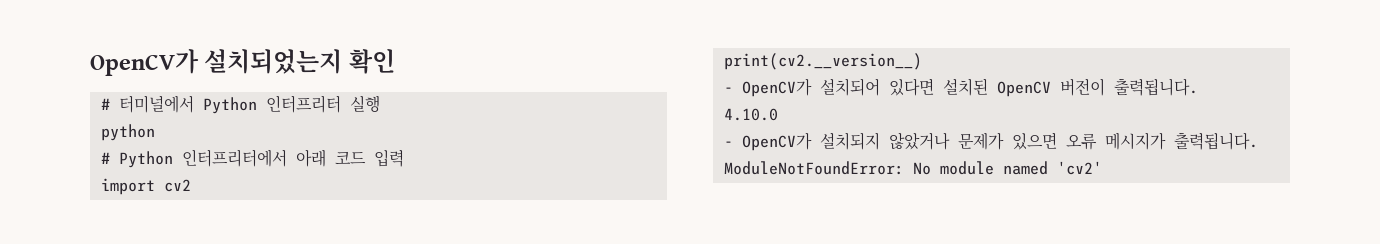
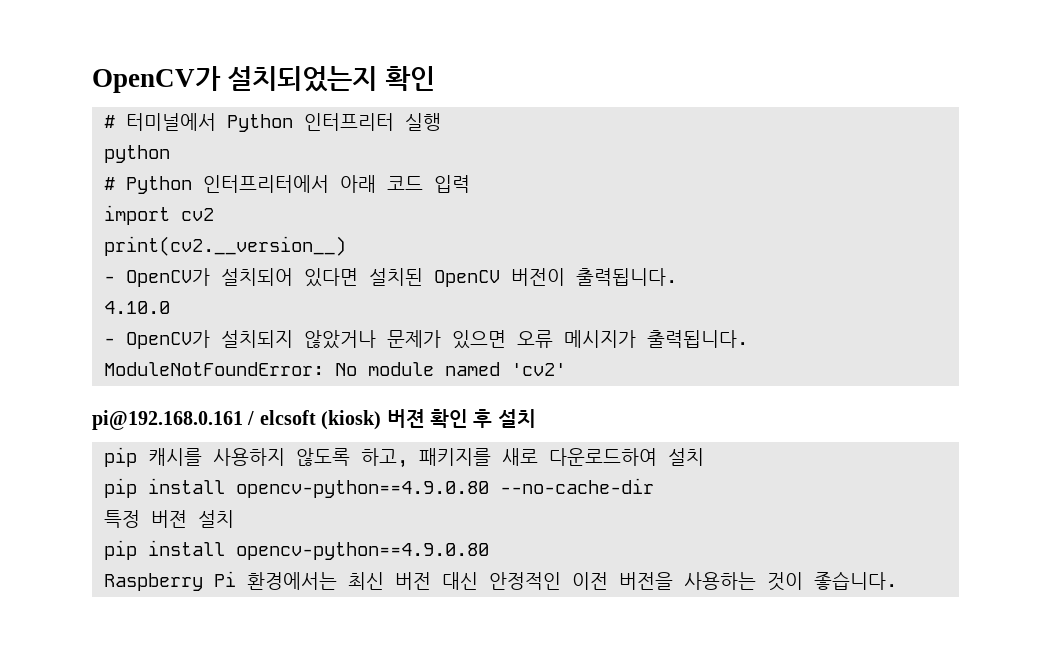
(1102, 168) none -> [92,409,536,430] [104,447,704,468] [104,478,654,498] [104,510,234,528] [104,540,489,560] [104,571,897,591] // pi@192.168.0.161 / elcsoft (kiosk) 버젼 확인 후 설치 // pip 캐시를 사용하지 않도록 하고, 패키지를 새로 다운로드하여 설치 // pip install opencv-python==4.9.0.80 --no-cache-dir // 특정 버젼 설치 // pip install opencv-python==4.9.0.80 // Raspberry Pi 환경에서는 최신 버전 대신 안정적인 이전 버전을 사용하는 것이 좋습니다.

